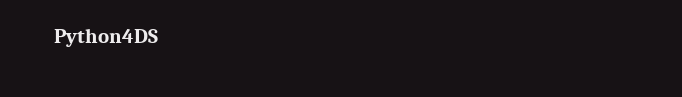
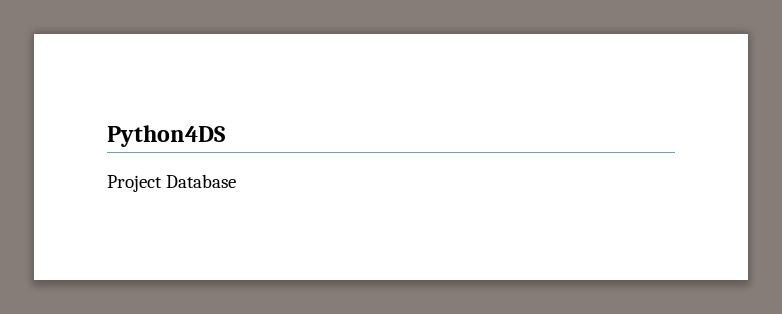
(158, 37) none -> [107,174,237,192] // Project Database

